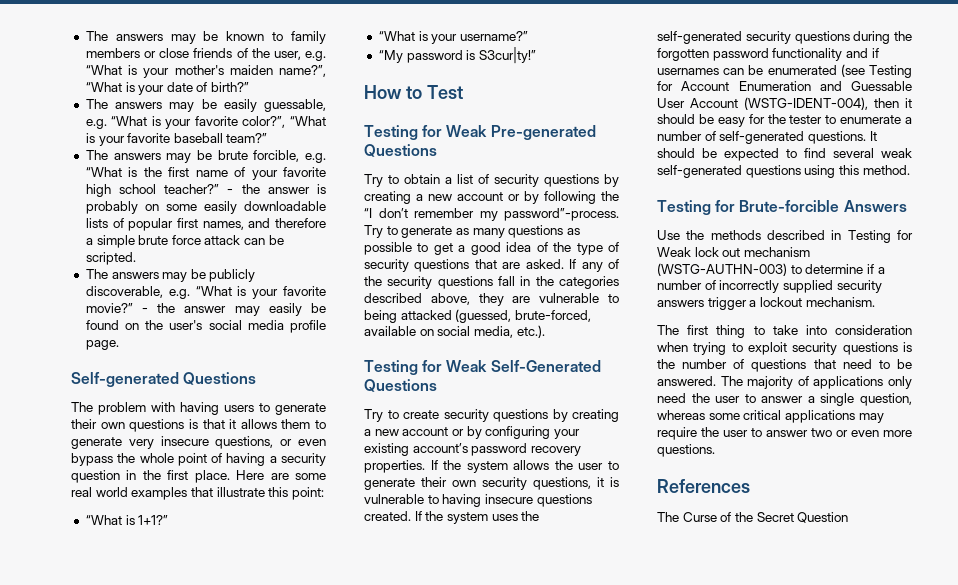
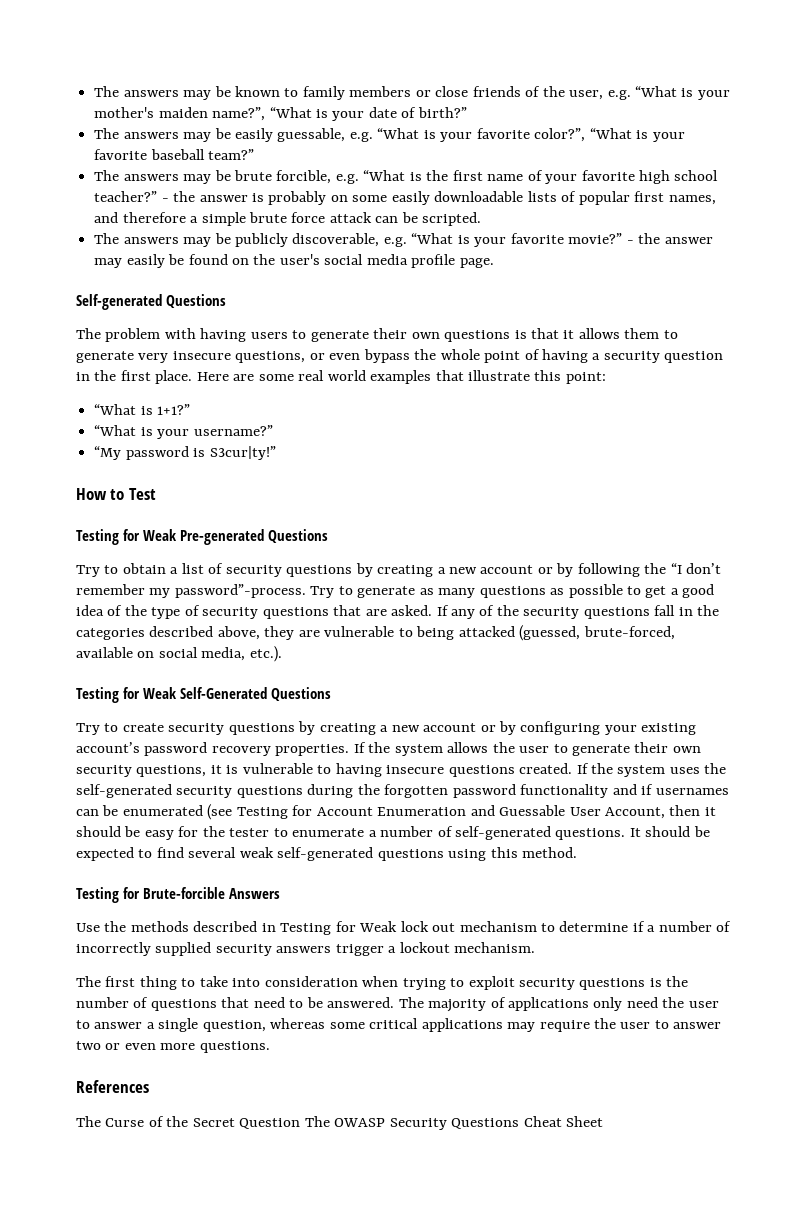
[690,97,868,110] Account (WSTG-IDENT-004), -> [605,807,666,819] Account,
[657,263,787,276] (WSTG-AUTHN-003) -> (537, 926) none
(849, 517) none -> [304,1116,604,1130] The OWASP Security Questions Cheat Sheet

